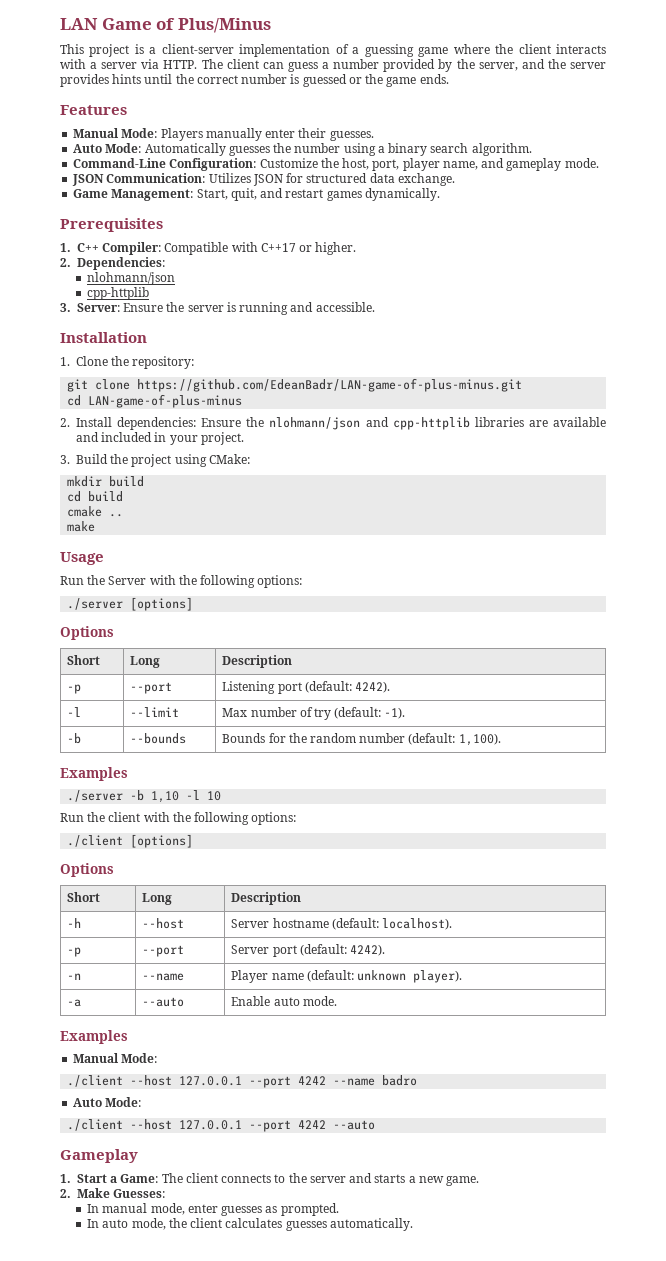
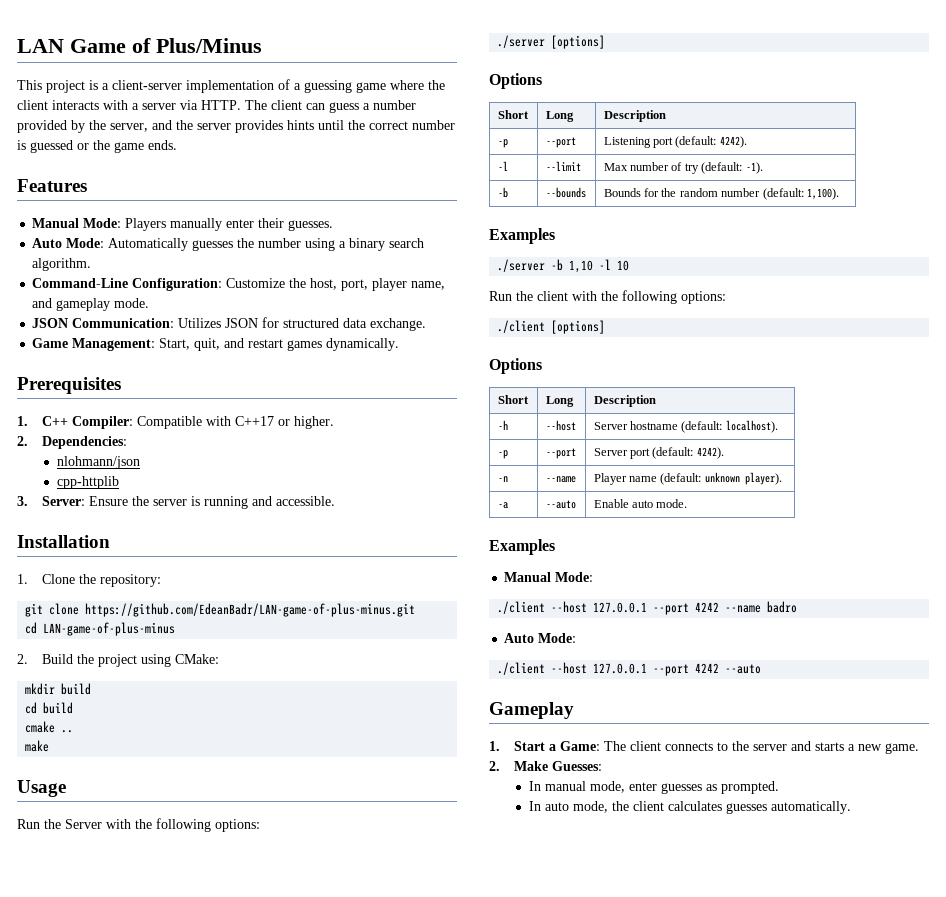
[76,417,607,430] [76,432,244,445] [60,455,70,464] Install dependencies: Ensure the nlohmann/json and cpp-httplib libraries are available and included in your project. // 3. -> (28, 659) none

